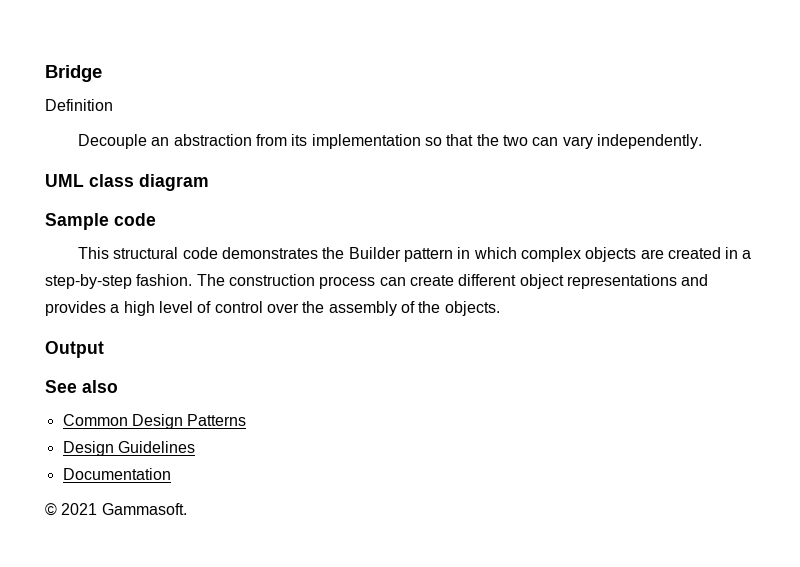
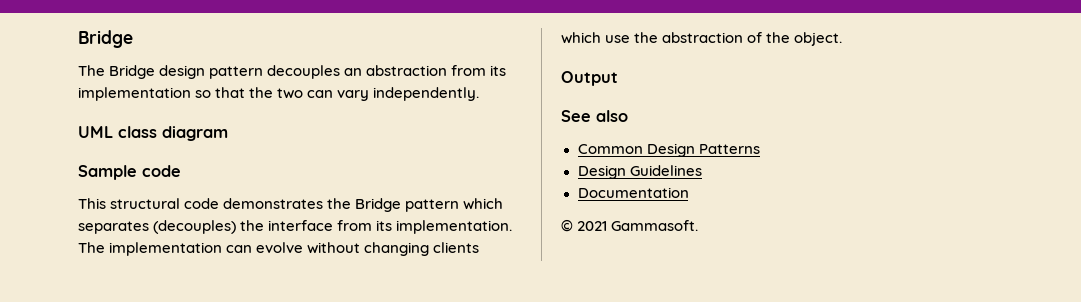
[45,99,113,111] [78,134,148,149] Definition // Decouple -> [78,65,341,79] The Bridge design pattern decouples
[348,247,752,262] [45,274,709,289] [45,301,397,316] Builder pattern in which complex objects are created in a step-by-step fashion. The construction process can create different object representations and provides a high level of control over the assembly -> [355,198,504,212] [78,220,513,234] [78,242,480,256] [561,32,744,44] Bridge pattern which separates (decouples) the interface from its implementation. The implementation can evolve without changing clients which use the abstraction
[444,301,500,316] objects. -> [794,32,843,46] object.

